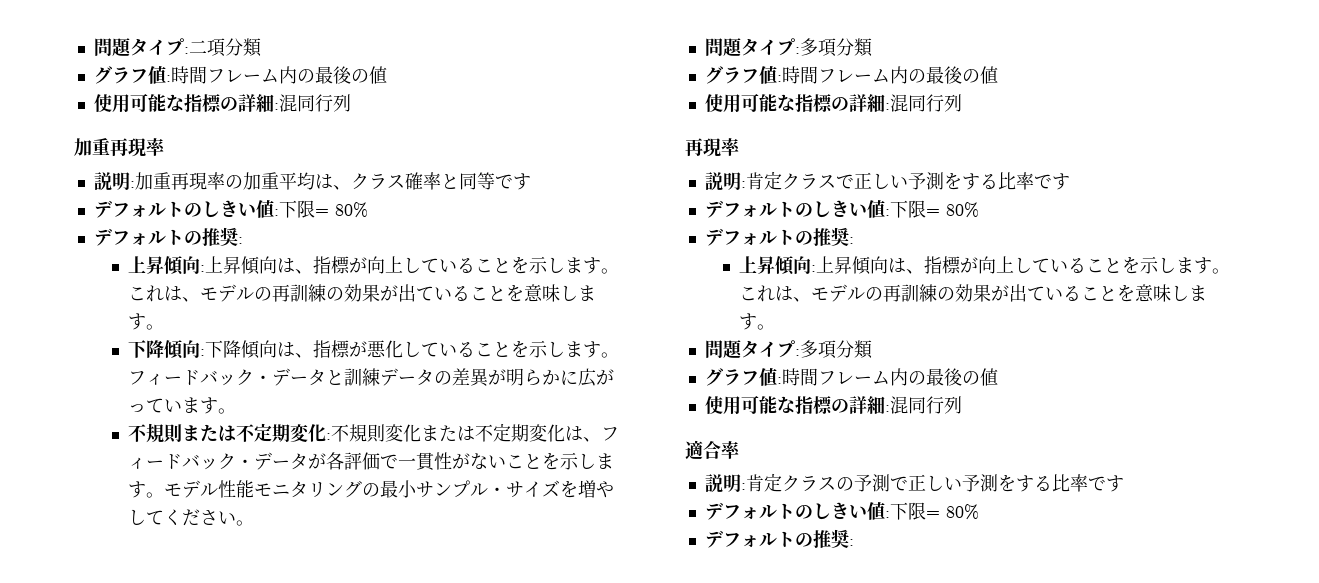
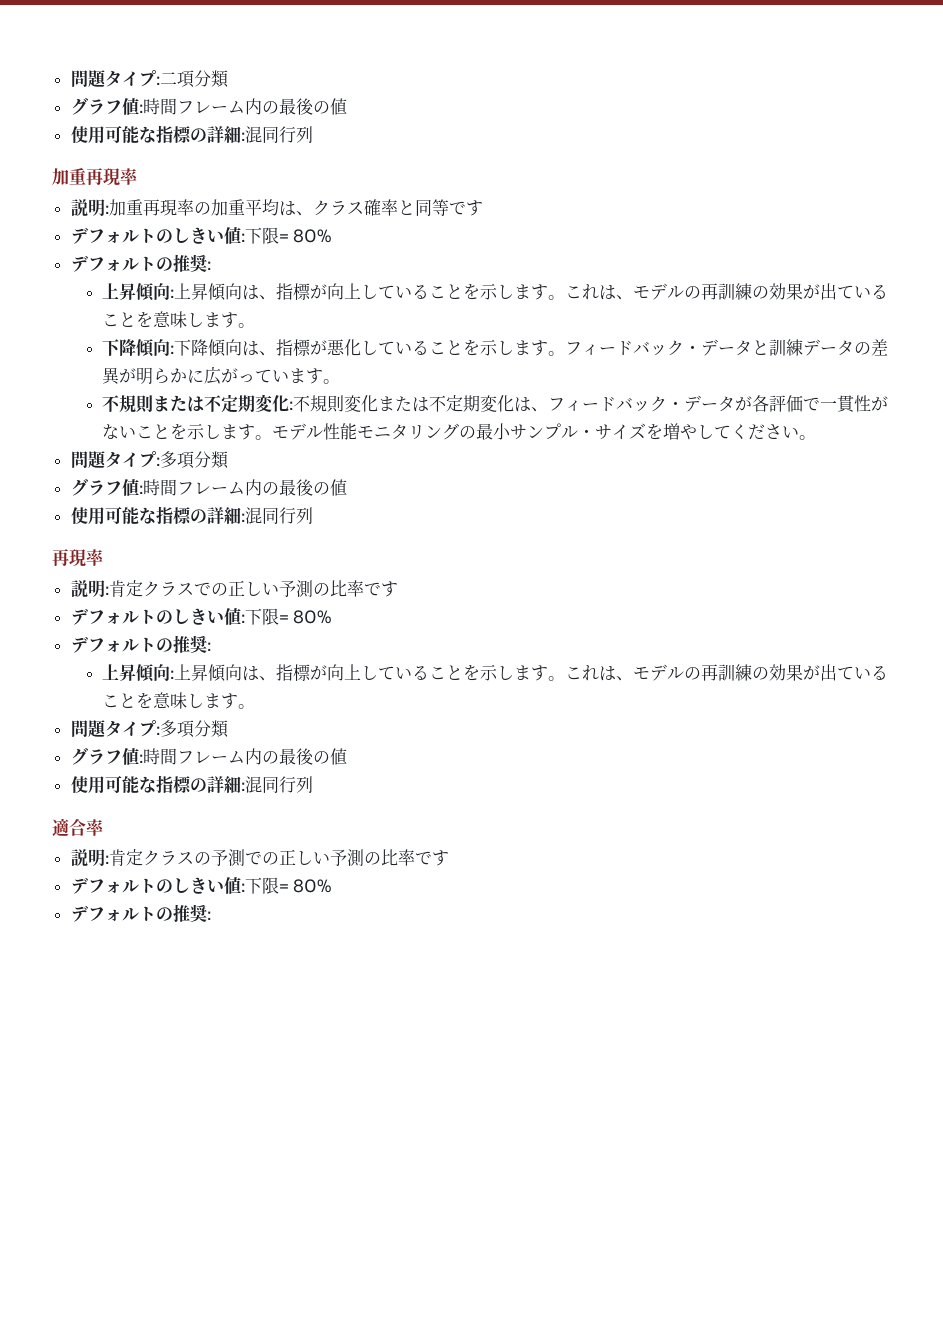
[853,172,998,190] 正しい予測をする -> [210,580,330,598] の正しい予測の
[907,474,1052,492] 正しい予測をする -> [261,849,381,867] の正しい予測の

